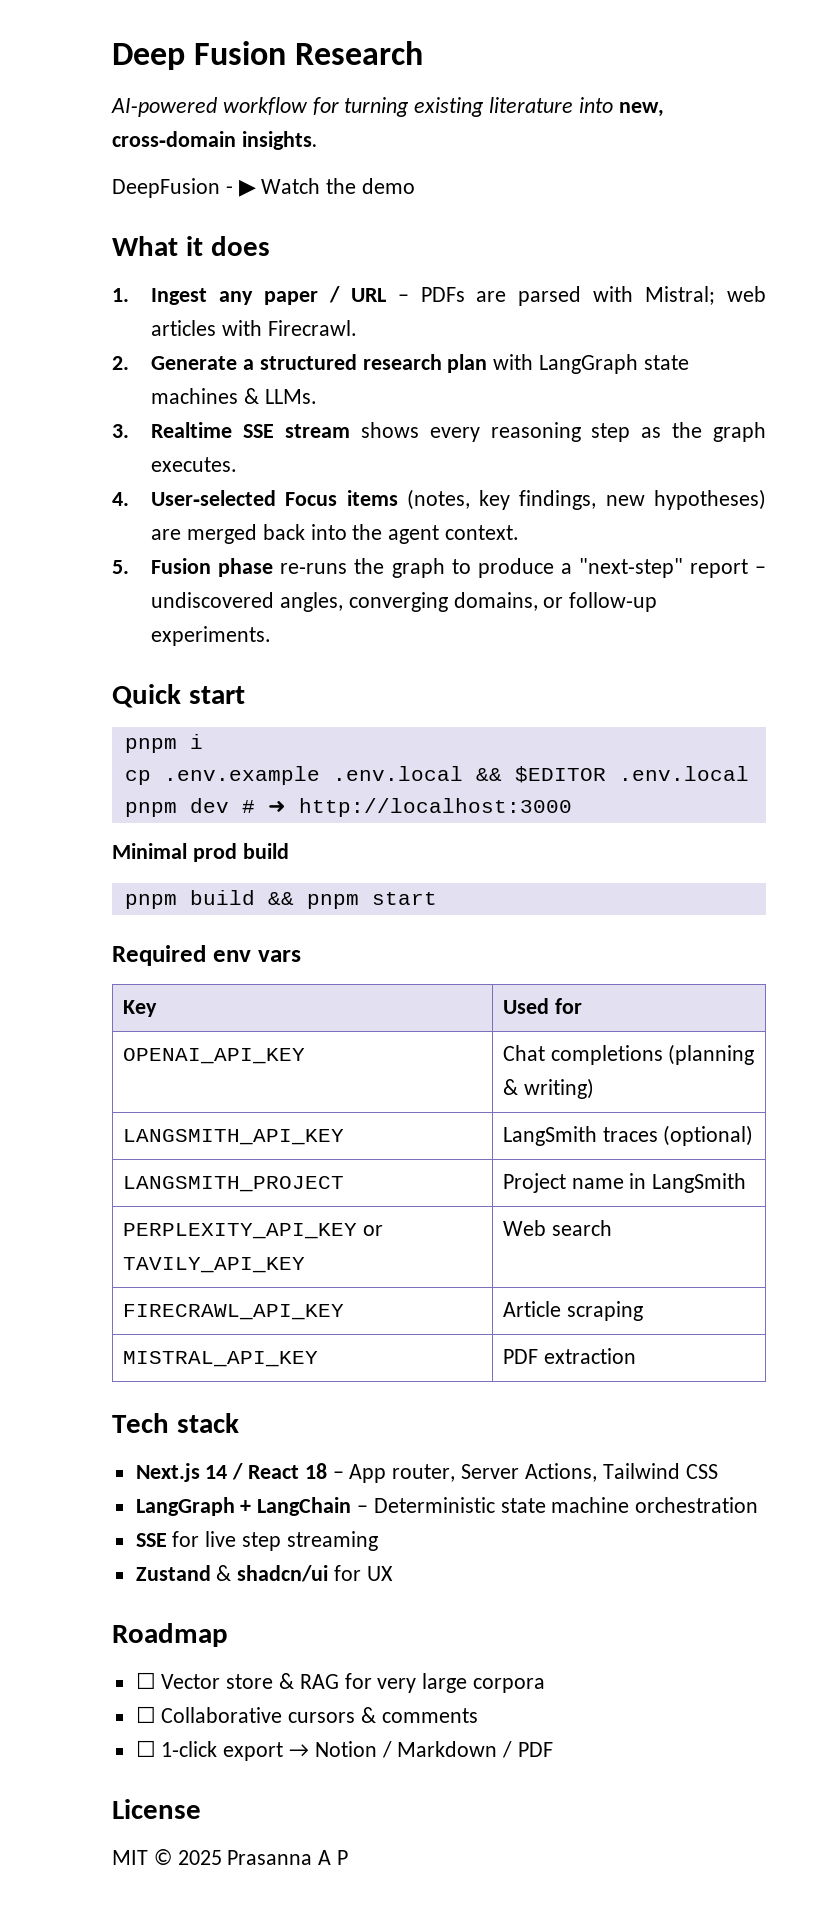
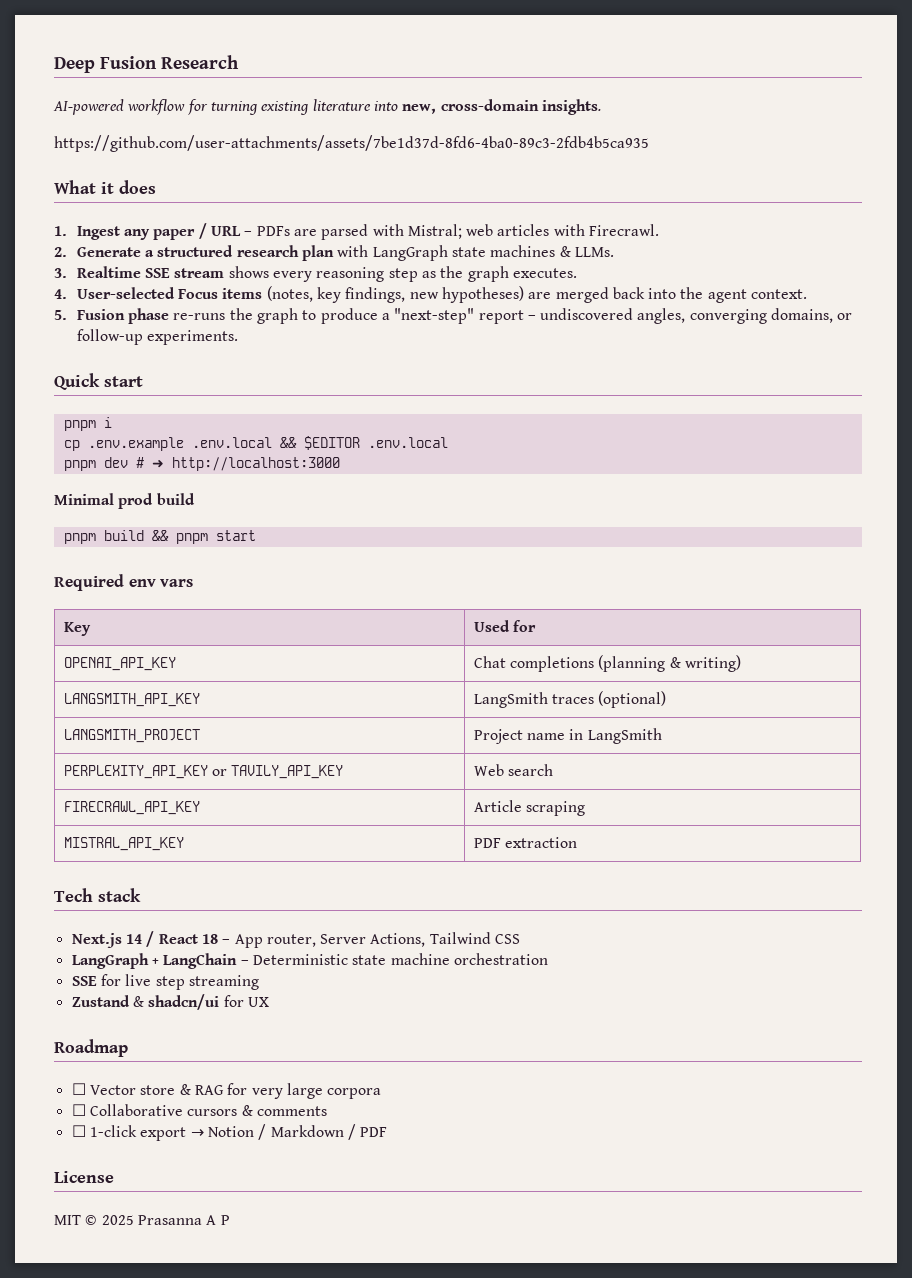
[112,178,416,198] DeepFusion - ▶ Watch the demo -> [54,135,649,152] https://github.com/user-attachments/assets/7be1d37d-8fd6-4ba0-89c3-2fdb4b5ca935

